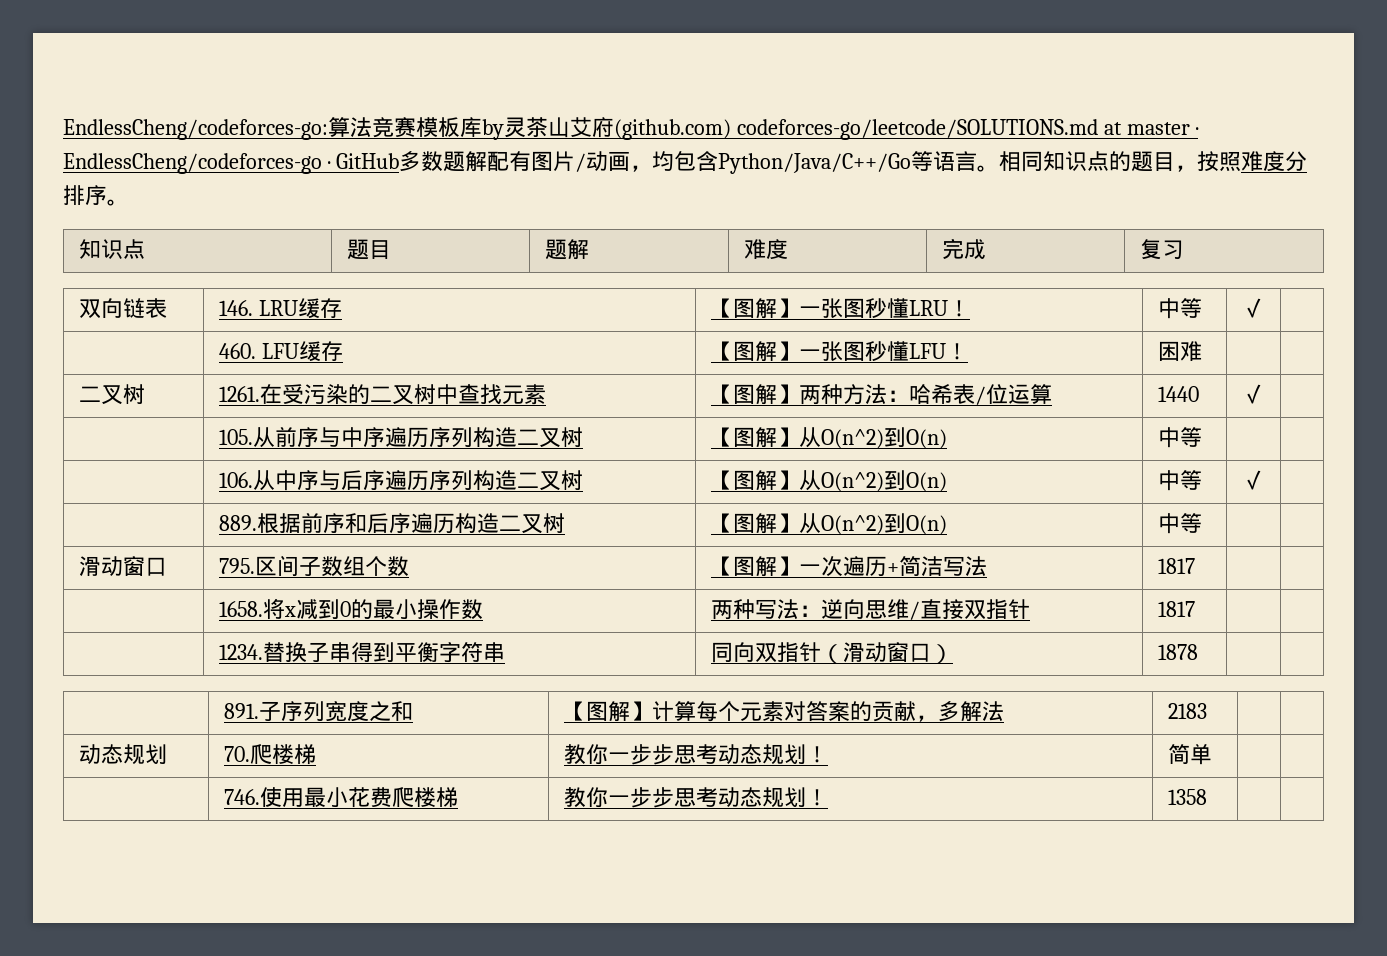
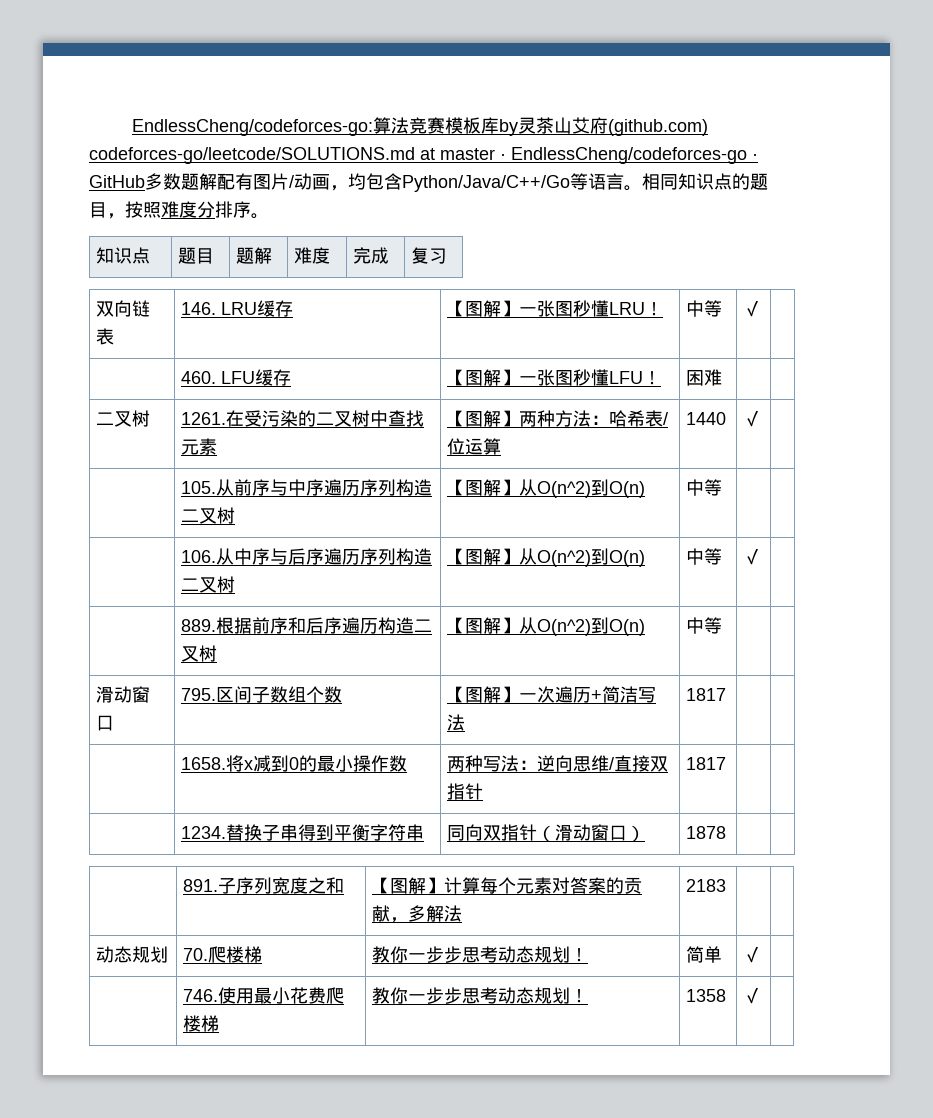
(1212, 754) none -> [743,946,762,963] ✓
(1207, 797) none -> [743,987,762,1004] ✓

